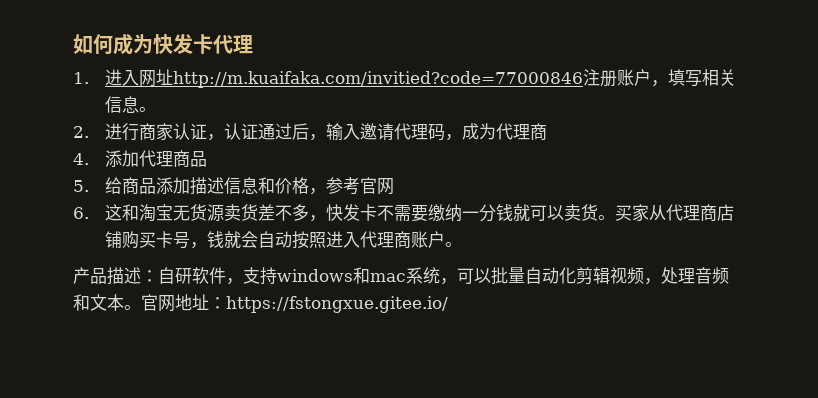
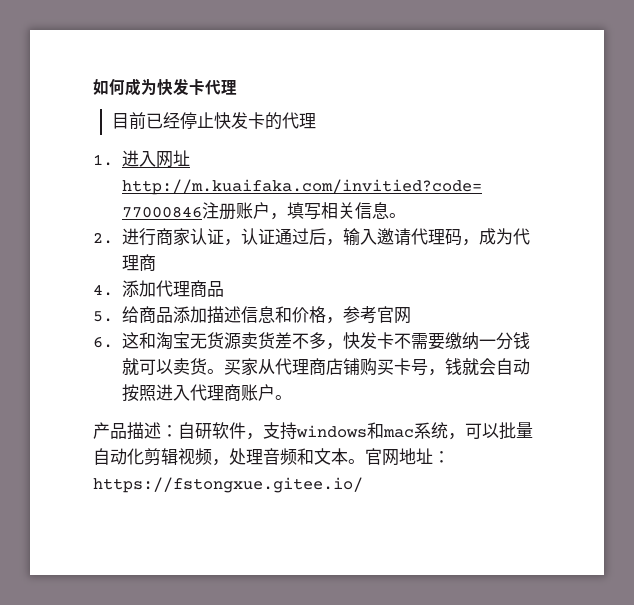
(253, 44) none -> [111,112,316,130] // 目前已经停止快发卡的代理

